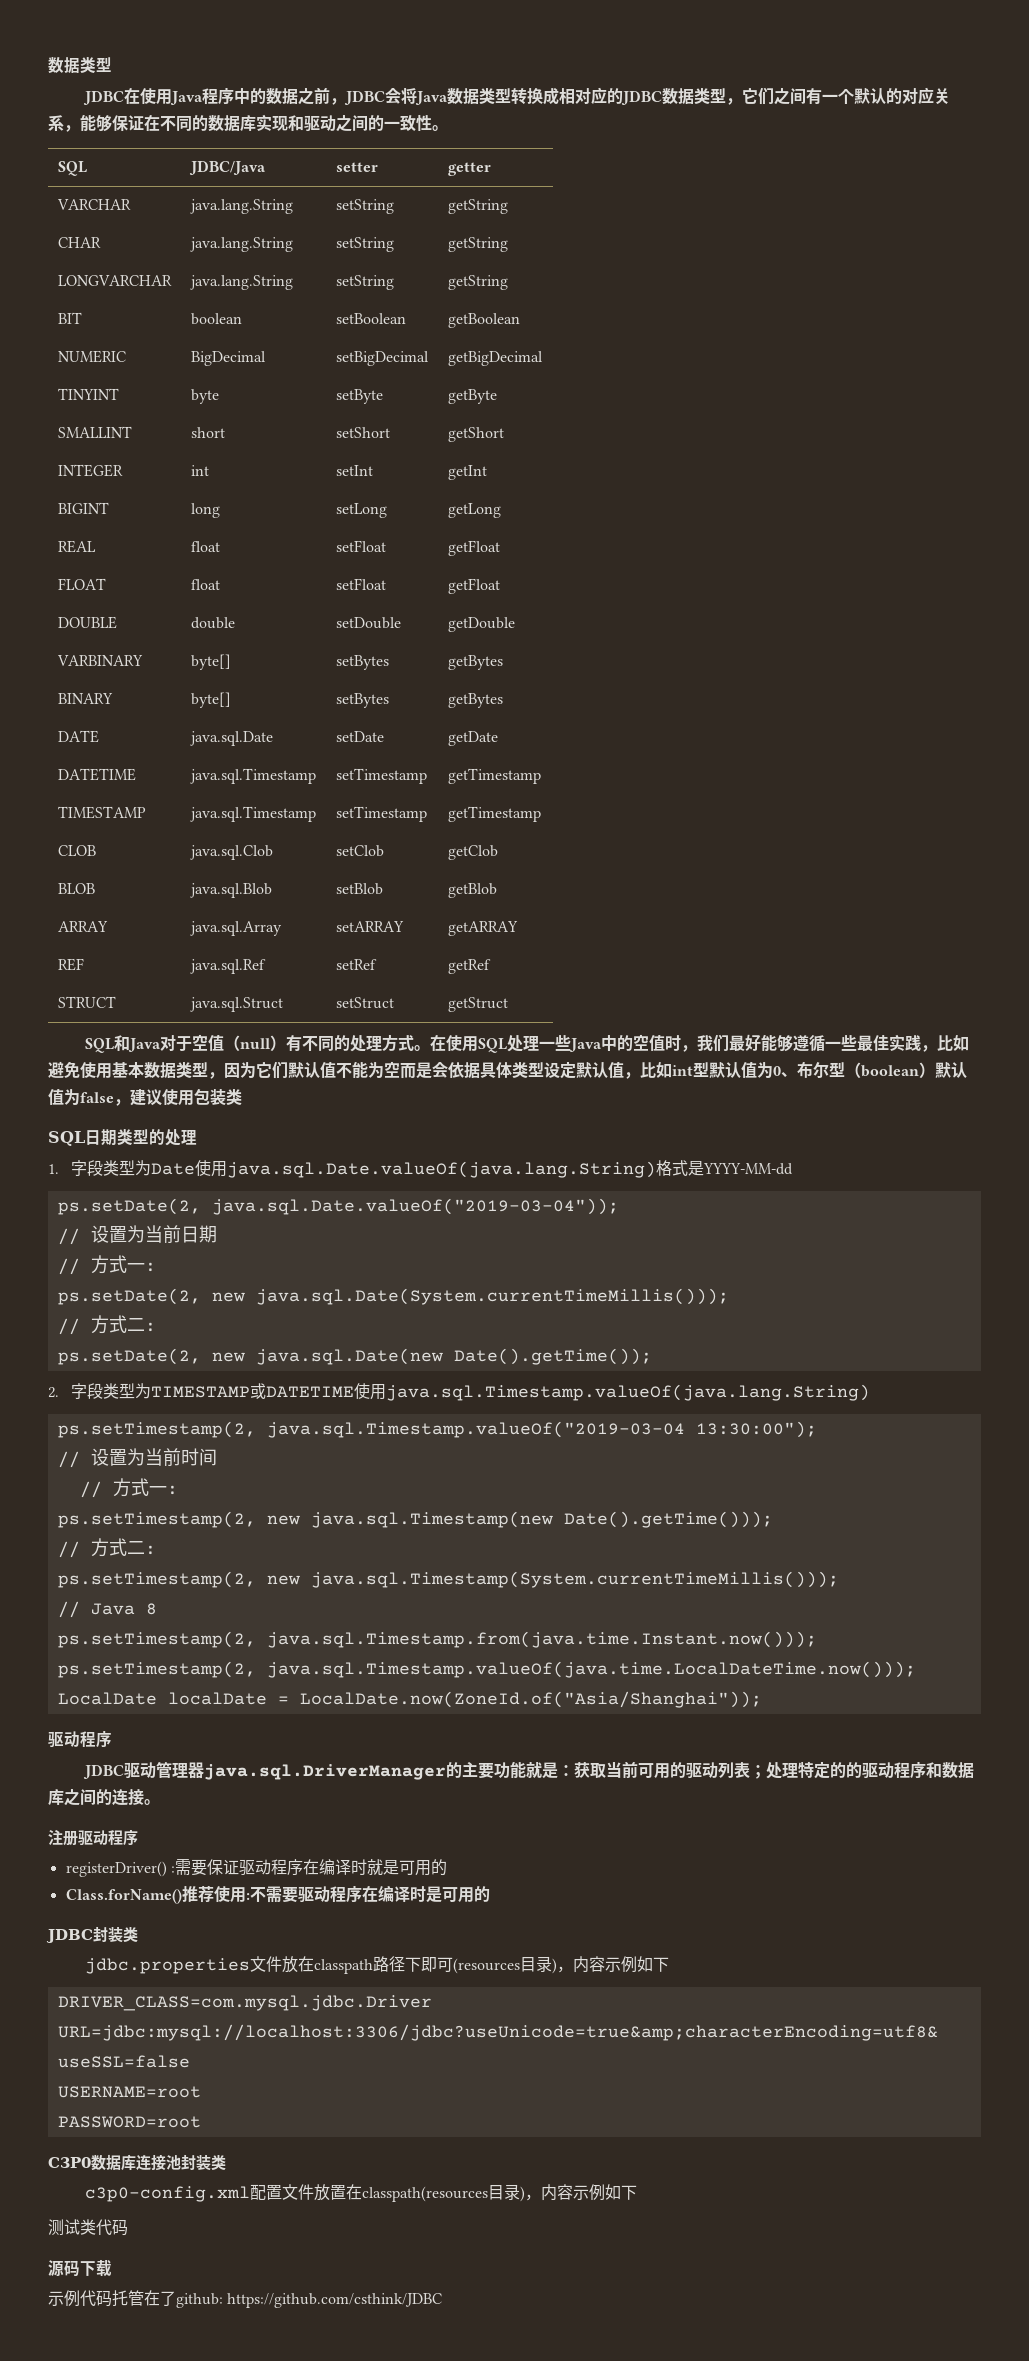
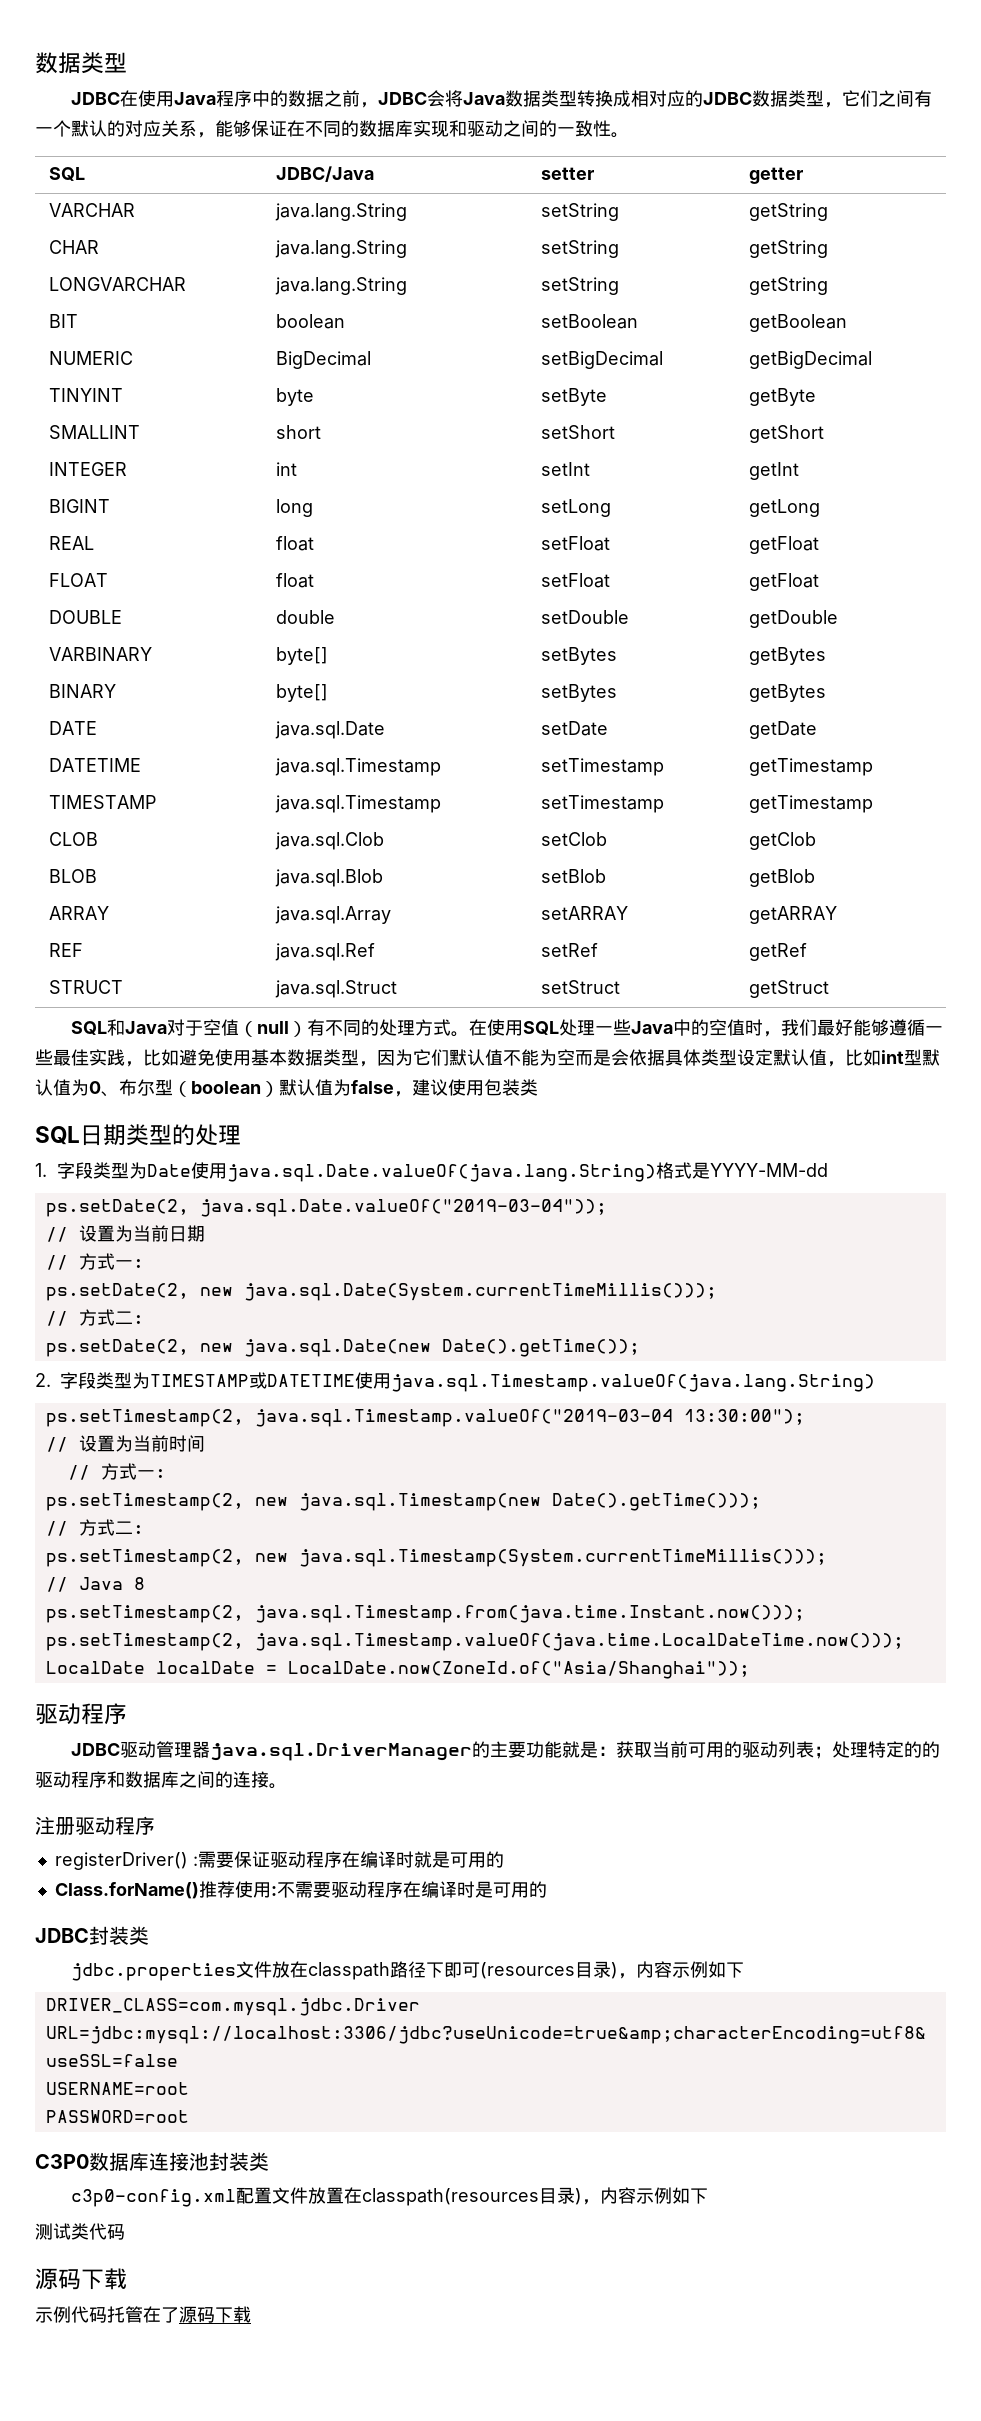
[176,2293,443,2308] github: https://github.com/csthink/JDBC -> [179,2306,251,2323] 源码下载

